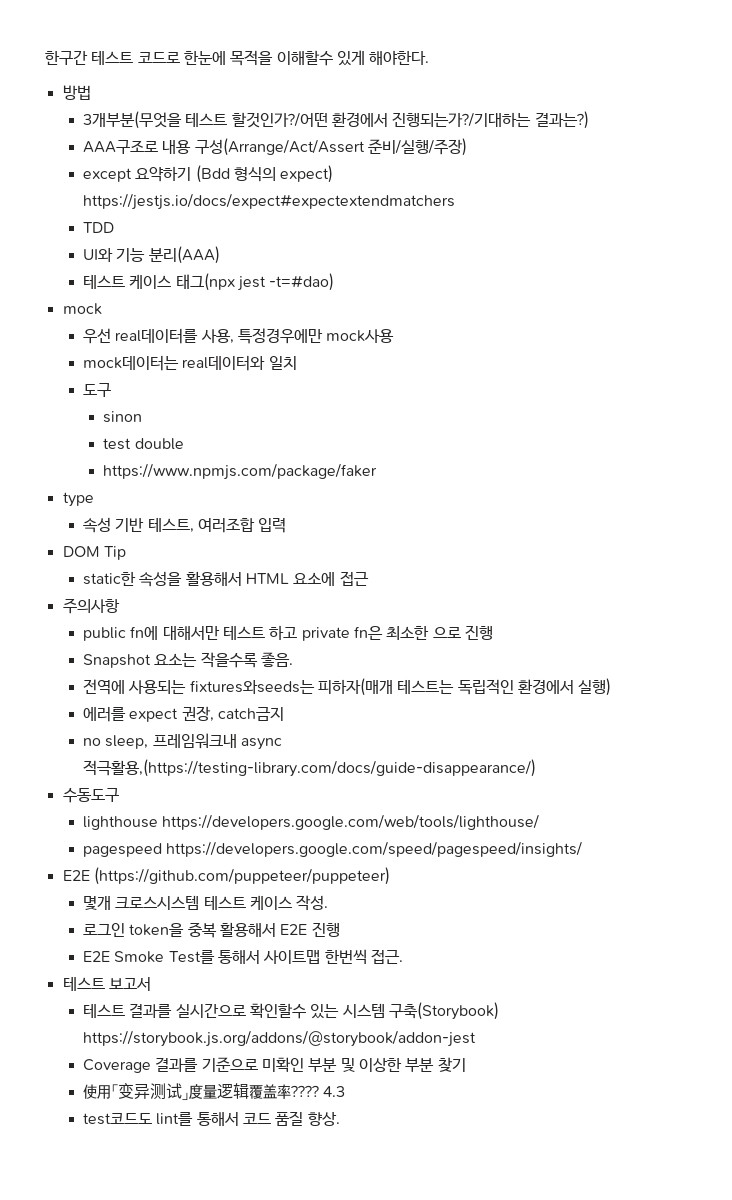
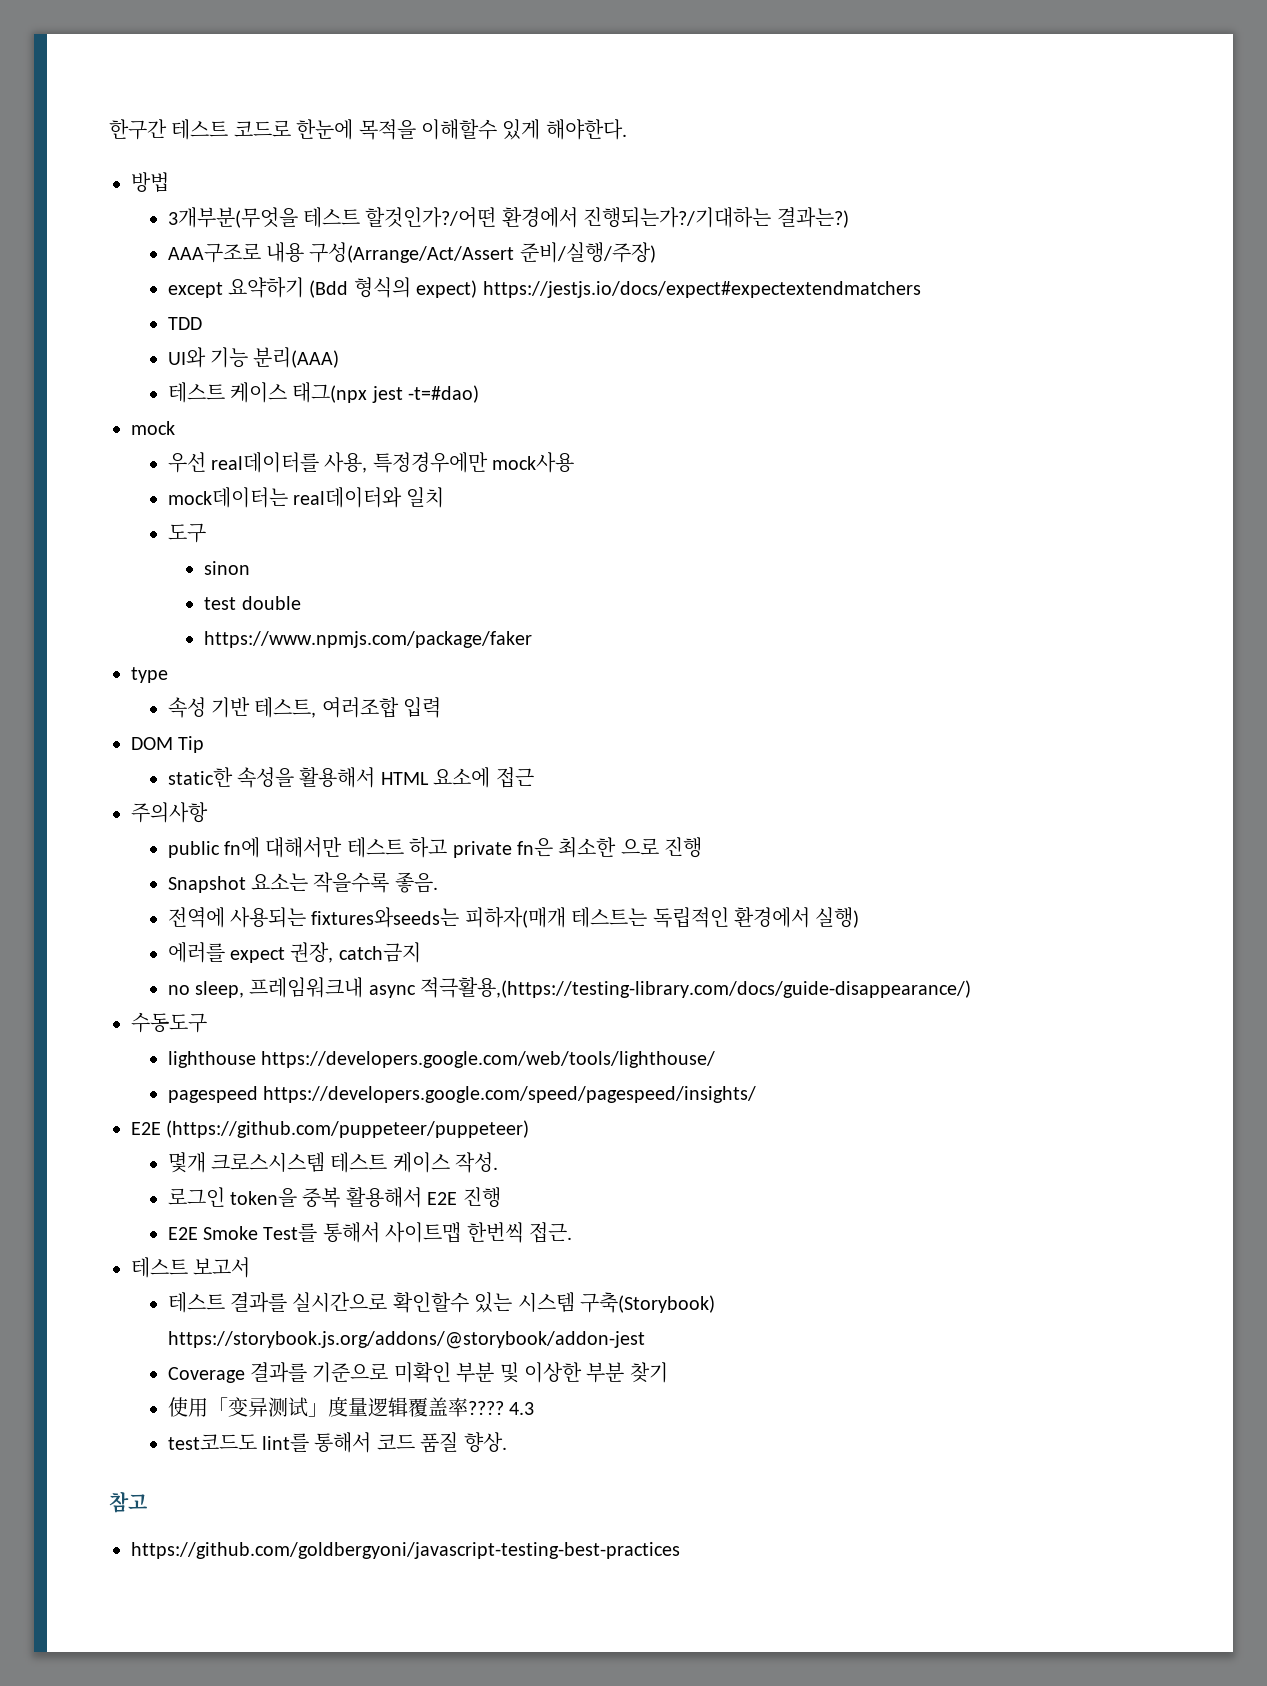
(340, 1119) none -> [109,1491,147,1513] [131,1542,680,1559] // 참고 // https://github.com/goldbergyoni/javascript-testing-best-practices

